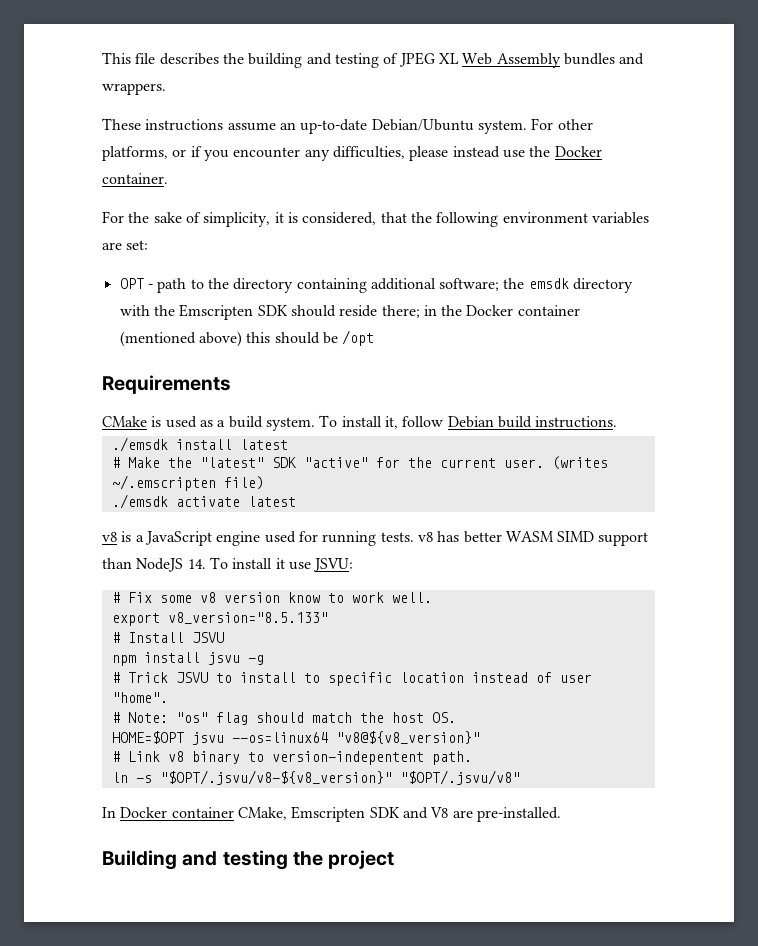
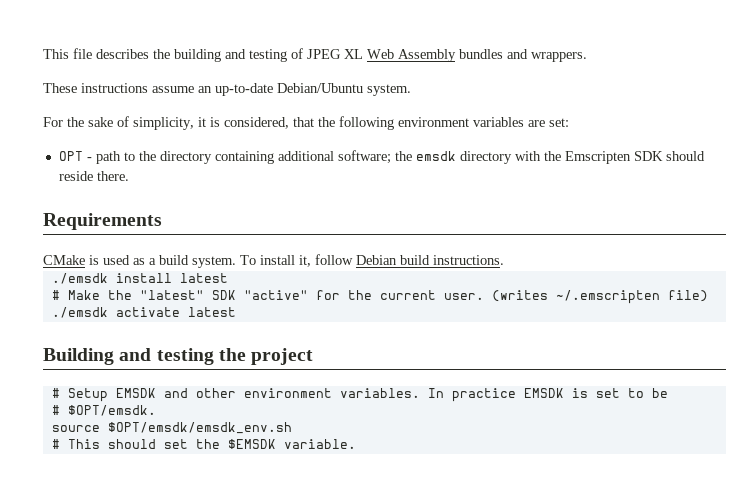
[531,118,593,130] [102,146,602,161] [102,173,168,184] For other platforms, or if you encounter any difficulties, please instead use the Docker container. -> (411, 90) none
[381,305,580,318] [119,330,375,347] there; in the Docker container (mentioned above) this should be /opt -> [96,171,129,181] there.
[102,531,649,546] [102,557,354,572] [111,592,432,603] [111,612,328,626] [111,632,224,643] [111,652,264,666] [111,672,592,686] [111,692,168,703] [111,712,456,725] [111,731,480,745] [111,751,472,765] [111,770,520,785] [102,806,561,822] // v8 is a JavaScript engine used for running tests. v8 has better WASM SIMD support than NodeJS 14. To install it use JSVU: // # Fix some v8 version know to work well. // export v8_version="8.5.133" // # Install JSVU // npm install jsvu -g // # Trick JSVU to install to specific location instead of user "home". // # Note: "os" flag should match the host OS. // HOME=$OPT jsvu --os=linux64 "v8@${v8_version}" // # Link v8 binary to version-indepentent path. // ln -s "$OPT/.jsvu/v8-${v8_version}" "$OPT/.jsvu/v8" // In Docker container CMake, Emscripten SDK and V8 are pre-installed. -> (236, 312) none
(395, 859) none -> [51,388,668,402] [51,405,156,416] [51,422,292,434] [51,439,356,449] // # Setup EMSDK and other environment variables. In practice EMSDK is set to be // # $OPT/emsdk. // source $OPT/emsdk/emsdk_env.sh // # This should set the $EMSDK variable.

